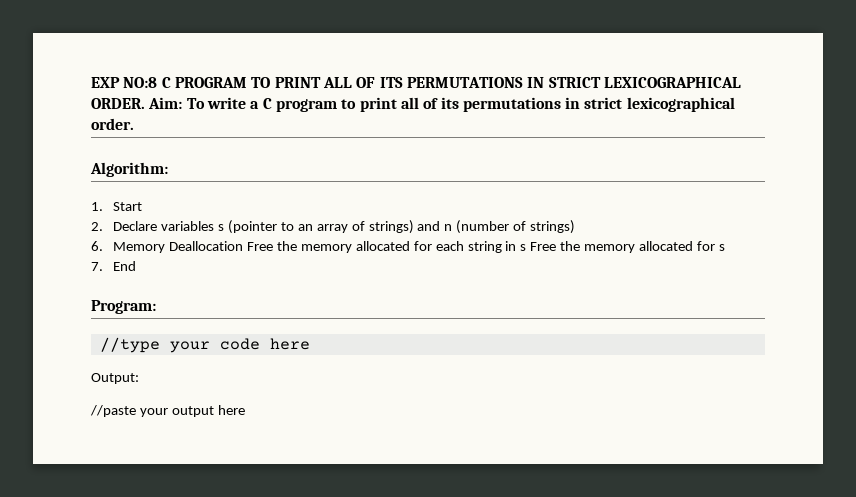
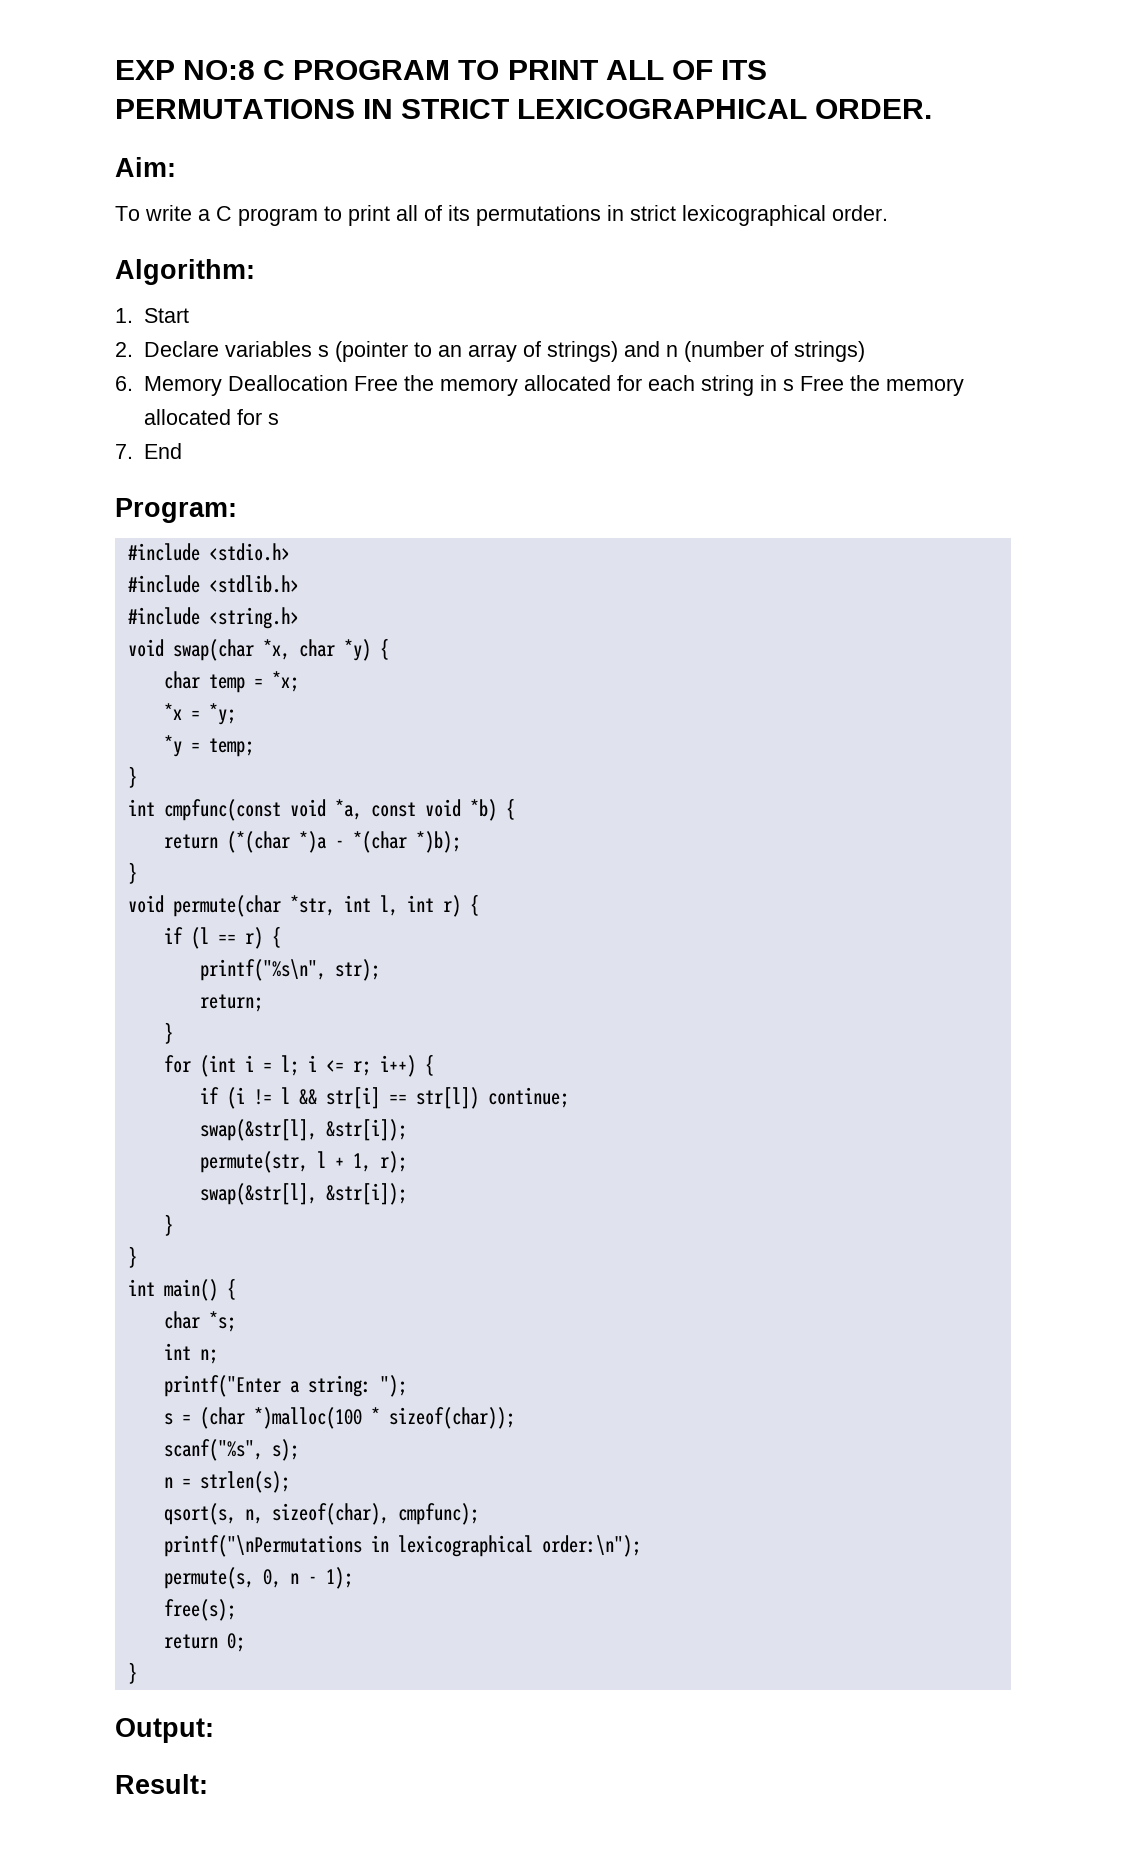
(145, 103) none -> (933, 109) //
(183, 103) none -> (176, 167) //
[99,337,310,353] [91,373,139,384] [90,405,245,417] //type your code here // Output: // //paste your output here -> [127,543,290,561] [127,575,299,593] [127,607,299,629] [127,638,389,661] [163,671,299,693] [163,703,236,725] [163,735,254,757] [127,766,137,788] [127,798,515,821] [163,831,461,853] [127,862,137,884] [127,894,479,917] [163,926,281,949] [199,959,380,981] [199,994,263,1012] [163,1022,173,1044] [163,1054,434,1077] [199,1087,569,1109] [199,1119,407,1141] [199,1151,407,1173] [199,1183,407,1205] [163,1214,173,1236] [127,1246,137,1268] [127,1278,236,1301] [163,1311,236,1332] [163,1343,218,1364] [163,1375,407,1397] [163,1407,515,1429] [163,1439,299,1461] [163,1471,290,1493] [163,1503,479,1525] [163,1535,641,1557] [163,1567,353,1589] [163,1599,236,1621] [163,1633,245,1652] [127,1662,137,1684] [115,1718,214,1743] [115,1774,208,1794] #include <stdio.h> // #include <stdlib.h> // #include <string.h> // void swap(char *x, char *y) { // char temp = *x; // *x = *y; // *y = temp; // } // int cmpfunc(const void *a, const void *b) { // return (*(char *)a - *(char *)b); // } // void permute(char *str, int l, int r) { // if (l == r) { // printf("%s\n", str); // return; // } // for (int i = l; i <= r; i++) { // if (i != l && str[i] == str[l]) continue; // swap(&str[l], &str[i]); // permute(str, l + 1, r); // swap(&str[l], &str[i]); // } // } // int main() { // char *s; // int n; // printf("Enter a string: "); // s = (char *)malloc(100 * sizeof(char)); // scanf("%s", s); // n = strlen(s); // qsort(s, n, sizeof(char), cmpfunc); // printf("\nPermutations in lexicographical order:\n"); // permute(s, 0, n - 1); // free(s); // return 0; // } // Output: // Result:

